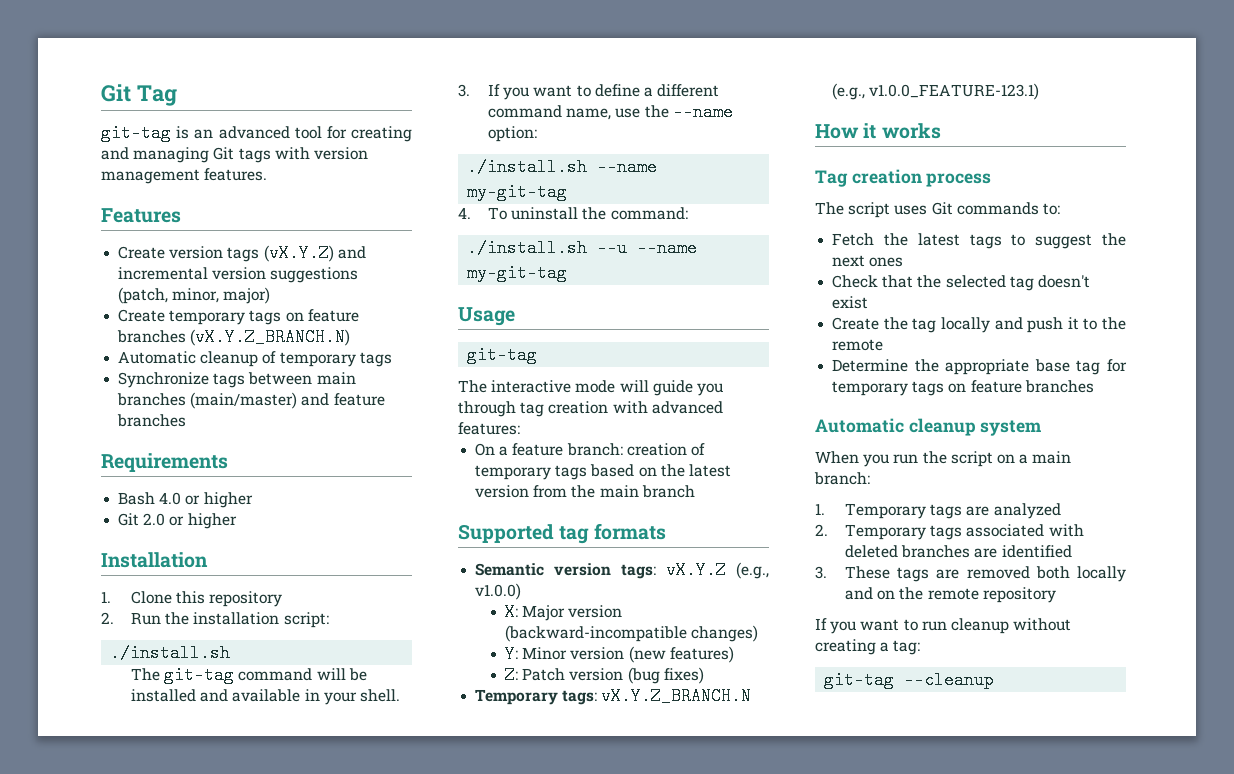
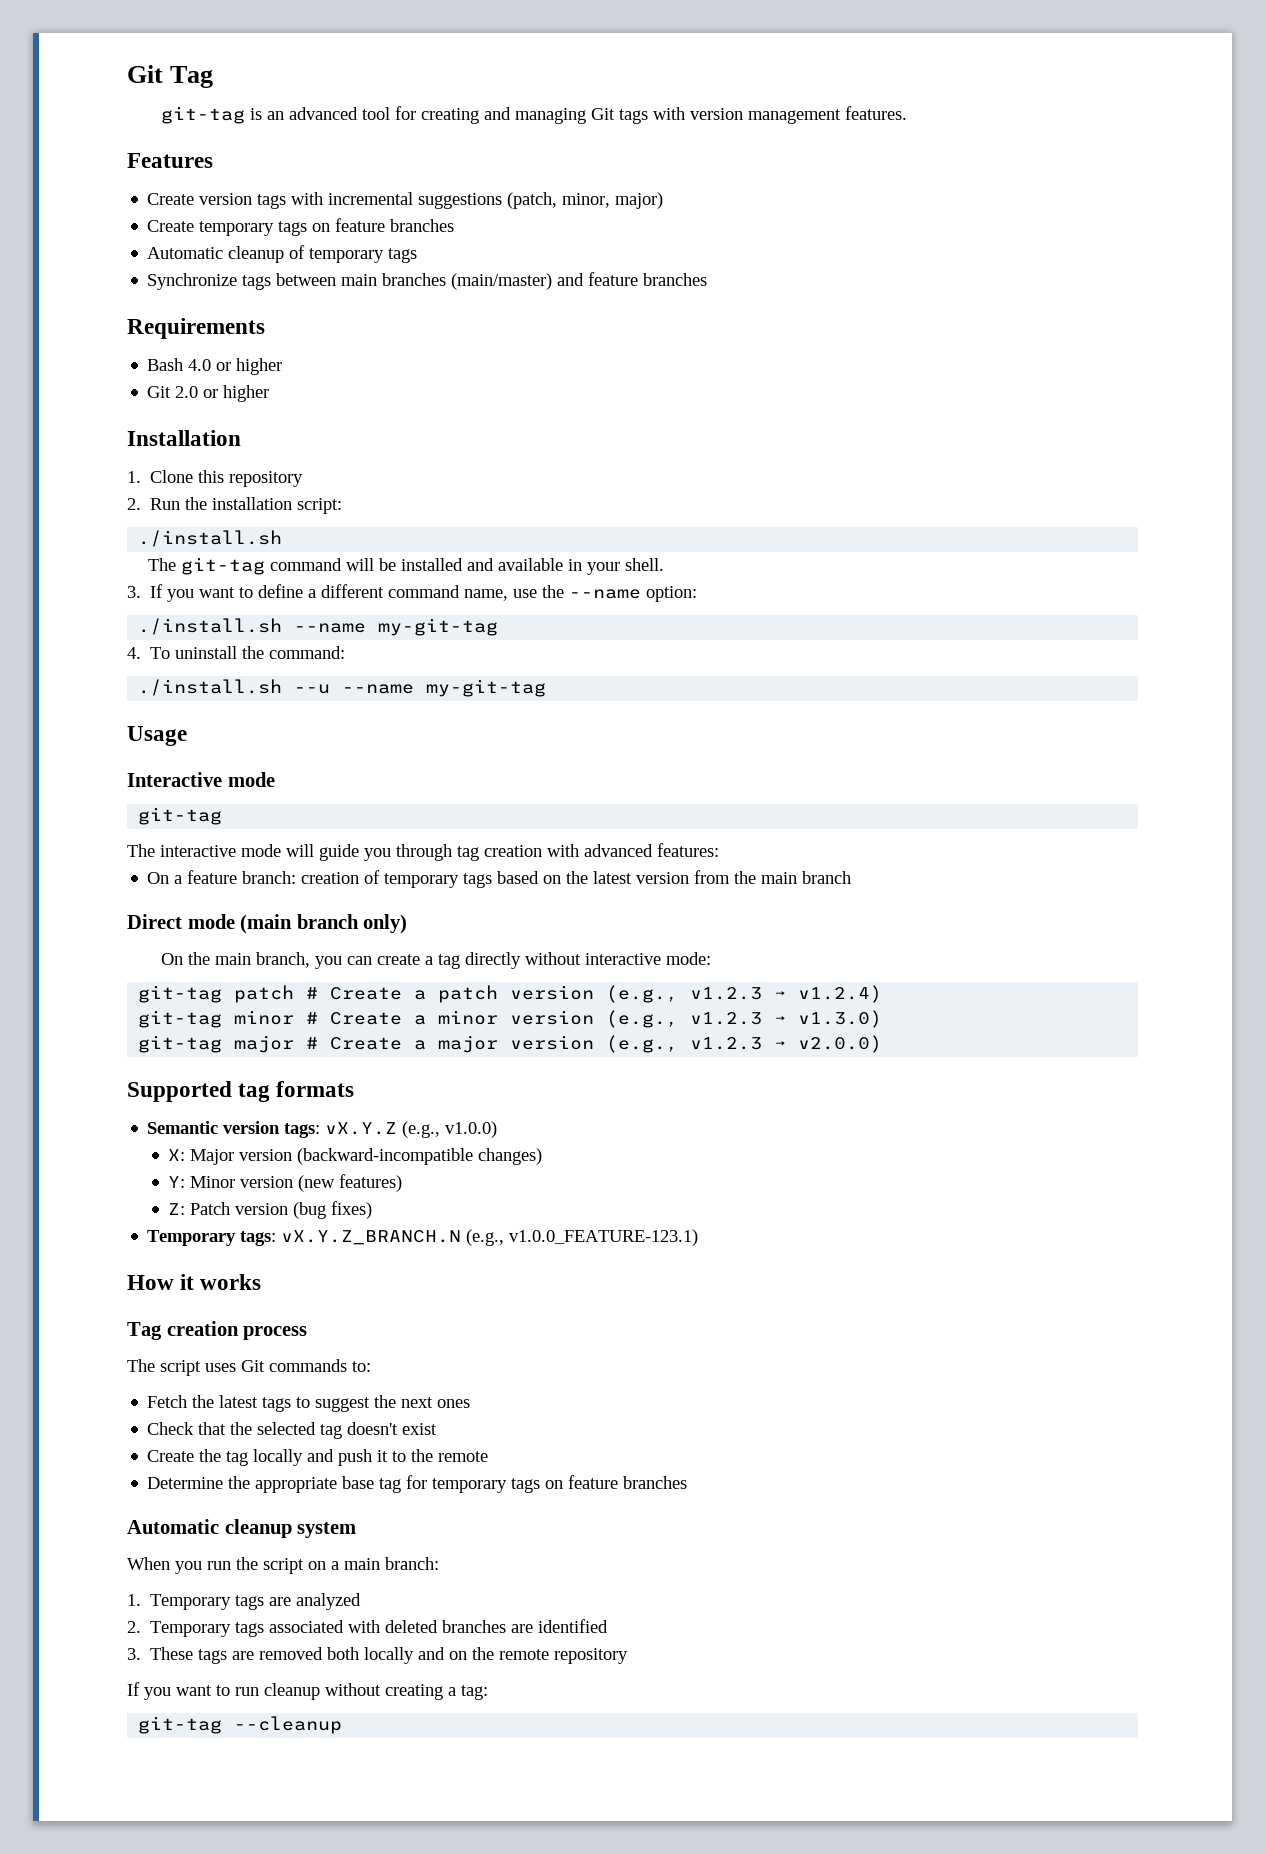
[263,244,366,262] [118,267,267,280] (vX.Y.Z) and incremental version -> [291,192,414,205] with incremental
[190,328,351,346] (vX.Y.Z_BRANCH.N) -> (455, 225) none
(515, 316) none -> [127,772,275,787] // Interactive mode
(695, 491) none -> [127,914,408,934] [161,952,712,969] [138,985,883,1003] [138,1010,883,1028] [138,1035,883,1053] // Direct mode (main branch only) // On the main branch, you can create a tag directly without interactive mode: // git-tag patch # Create a patch version (e.g., v1.2.3 → v1.2.4) // git-tag minor # Create a minor version (e.g., v1.2.3 → v1.3.0) // git-tag major # Create a major version (e.g., v1.2.3 → v2.0.0)

